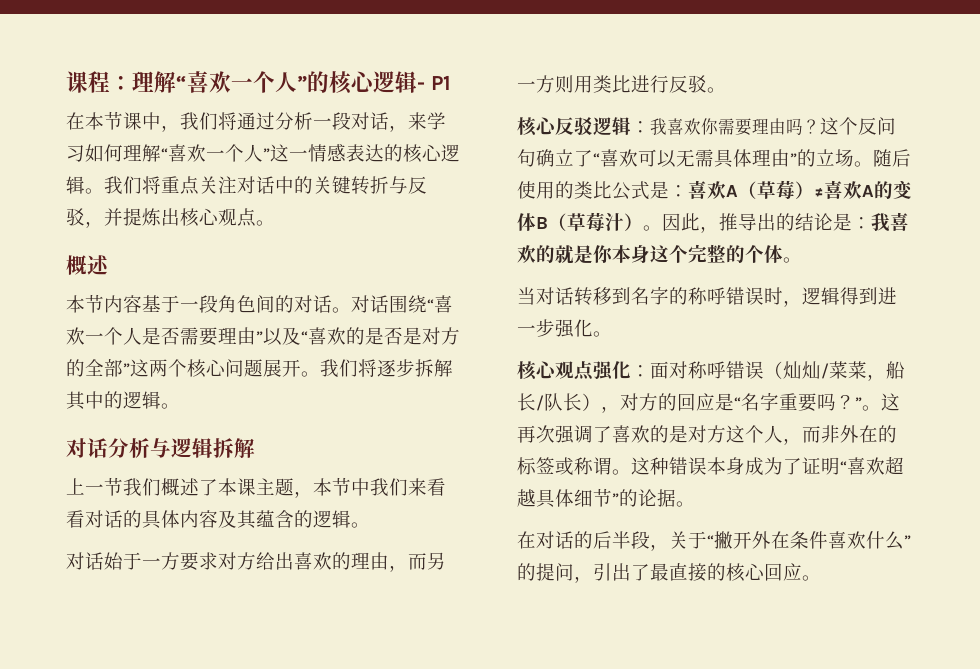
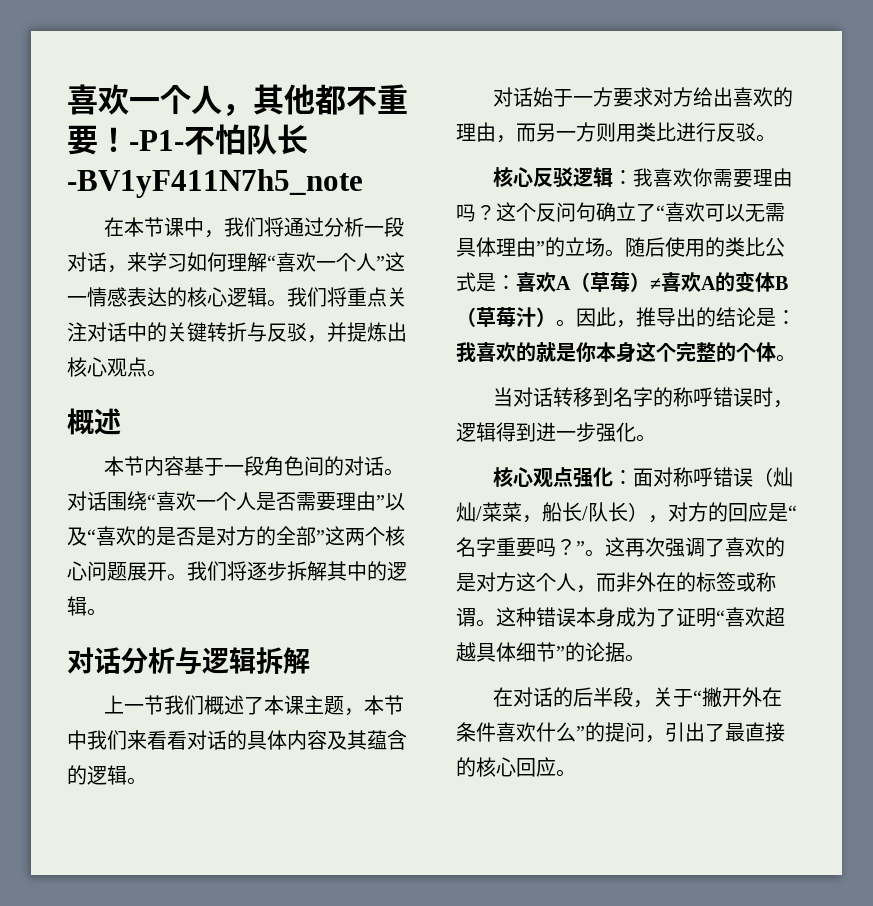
[66,71,451,95] 课程：理解“喜欢一个人”的核心逻辑- P1 -> [67,84,408,117] [67,124,308,155] [67,169,363,198] 喜欢一个人，其他都不重要！-P1-不怕队长-BV1yF411N7h5_note

